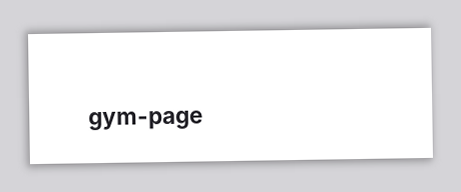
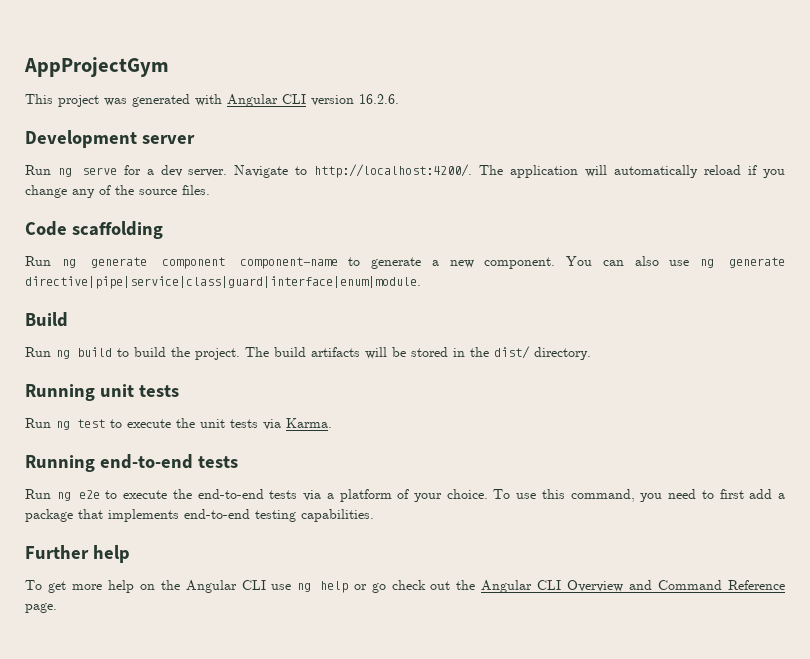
[88,110,203,131] gym-page -> [24,57,169,77] [25,94,399,107] [25,130,195,148] [25,164,786,178] [25,185,210,198] [25,221,163,239] [25,256,785,269] [25,276,421,289] [25,312,68,327] [25,346,591,360] [25,384,179,401] [25,418,332,430] [25,454,238,472] [25,489,785,502] [25,509,374,522] [25,545,130,563] [25,580,786,593] [25,603,57,613] AppProjectGym // This project was generated with Angular CLI version 16.2.6. // Development server // Run ng serve for a dev server. Navigate to http://localhost:4200/. The application will automatically reload if you change any of the source files. // Code scaffolding // Run ng generate component component-name to generate a new component. You can also use ng generate directive|pipe|service|class|guard|interface|enum|module. // Build // Run ng build to build the project. The build artifacts will be stored in the dist/ directory. // Running unit tests // Run ng test to execute the unit tests via Karma. // Running end-to-end tests // Run ng e2e to execute the end-to-end tests via a platform of your choice. To use this command, you need to first add a package that implements end-to-end testing capabilities. // Further help // To get more help on the Angular CLI use ng help or go check out the Angular CLI Overview and Command Reference page.

